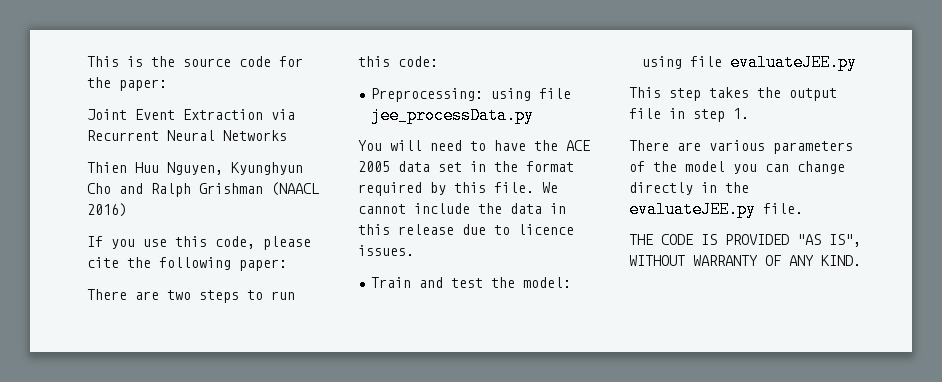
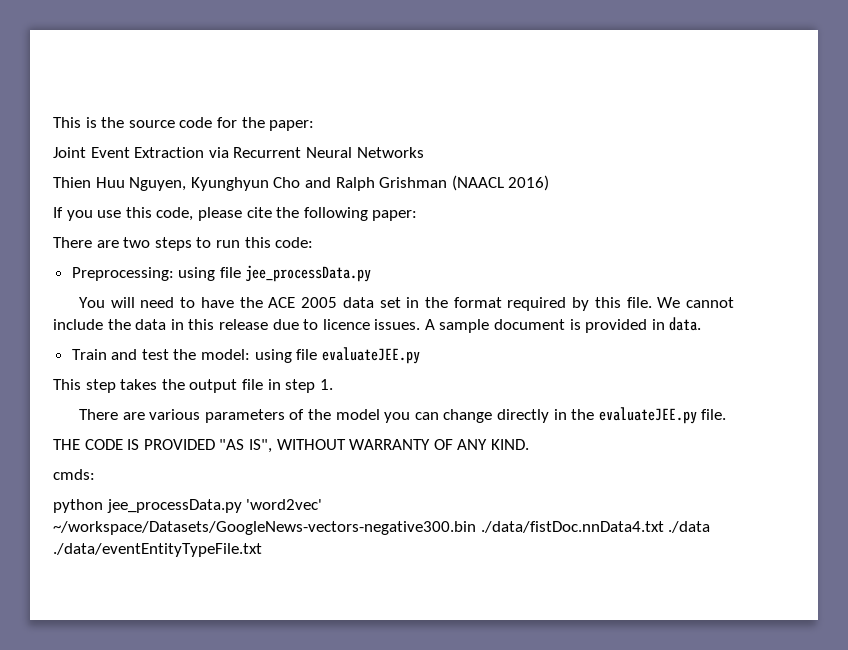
(414, 250) none -> [424,317,702,333] A sample document is provided in data.
(861, 260) none -> [53,469,95,480] [53,499,323,513] [53,521,711,535] [53,543,262,557] // cmds: // python jee_processData.py 'word2vec' ~/workspace/Datasets/GoogleNews-vectors-negative300.bin ./data/fistDoc.nnData4.txt ./data ./data/eventEntityTypeFile.txt

